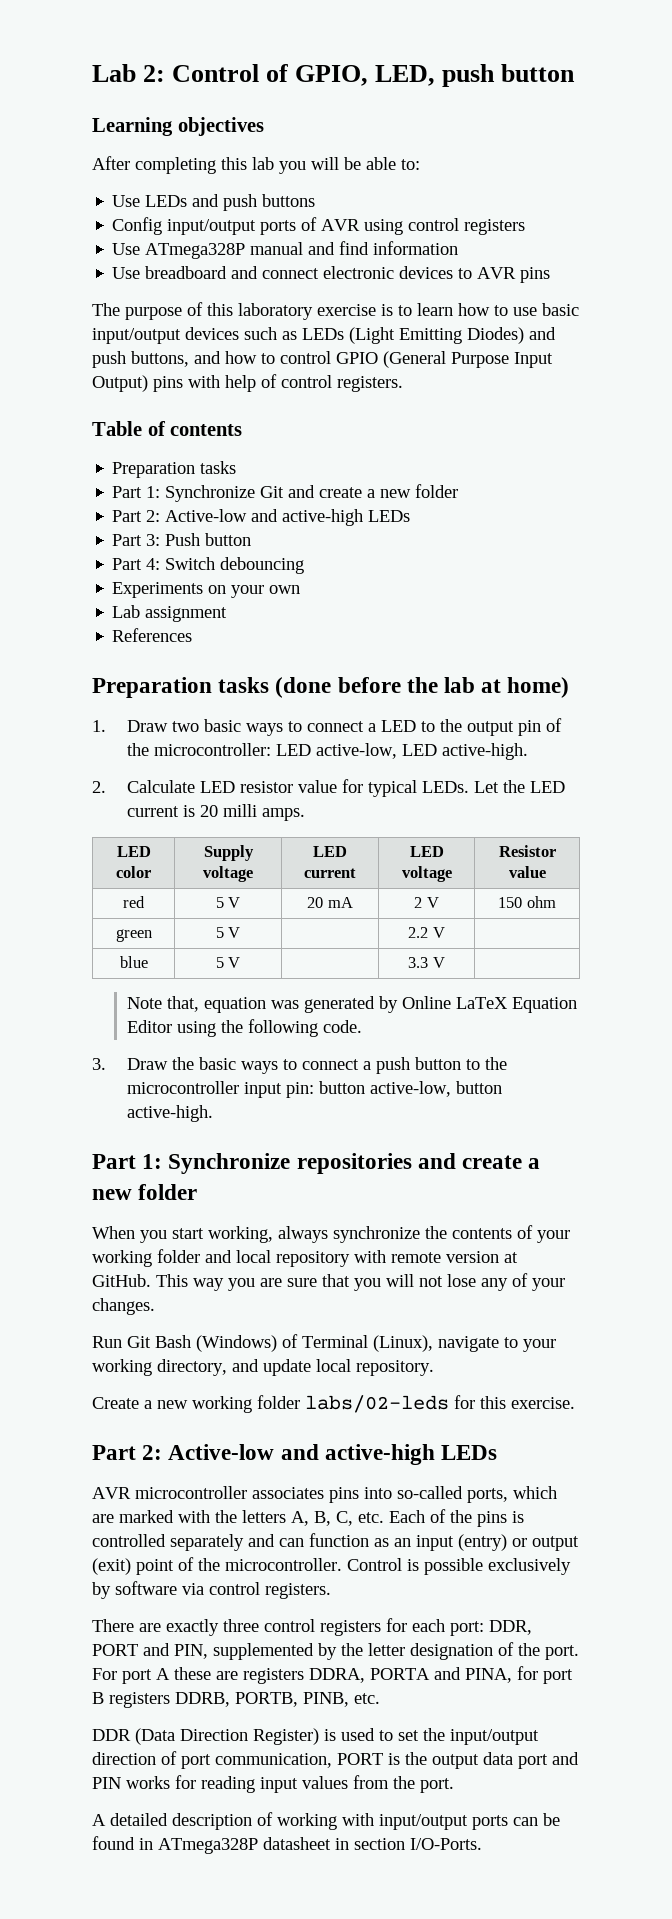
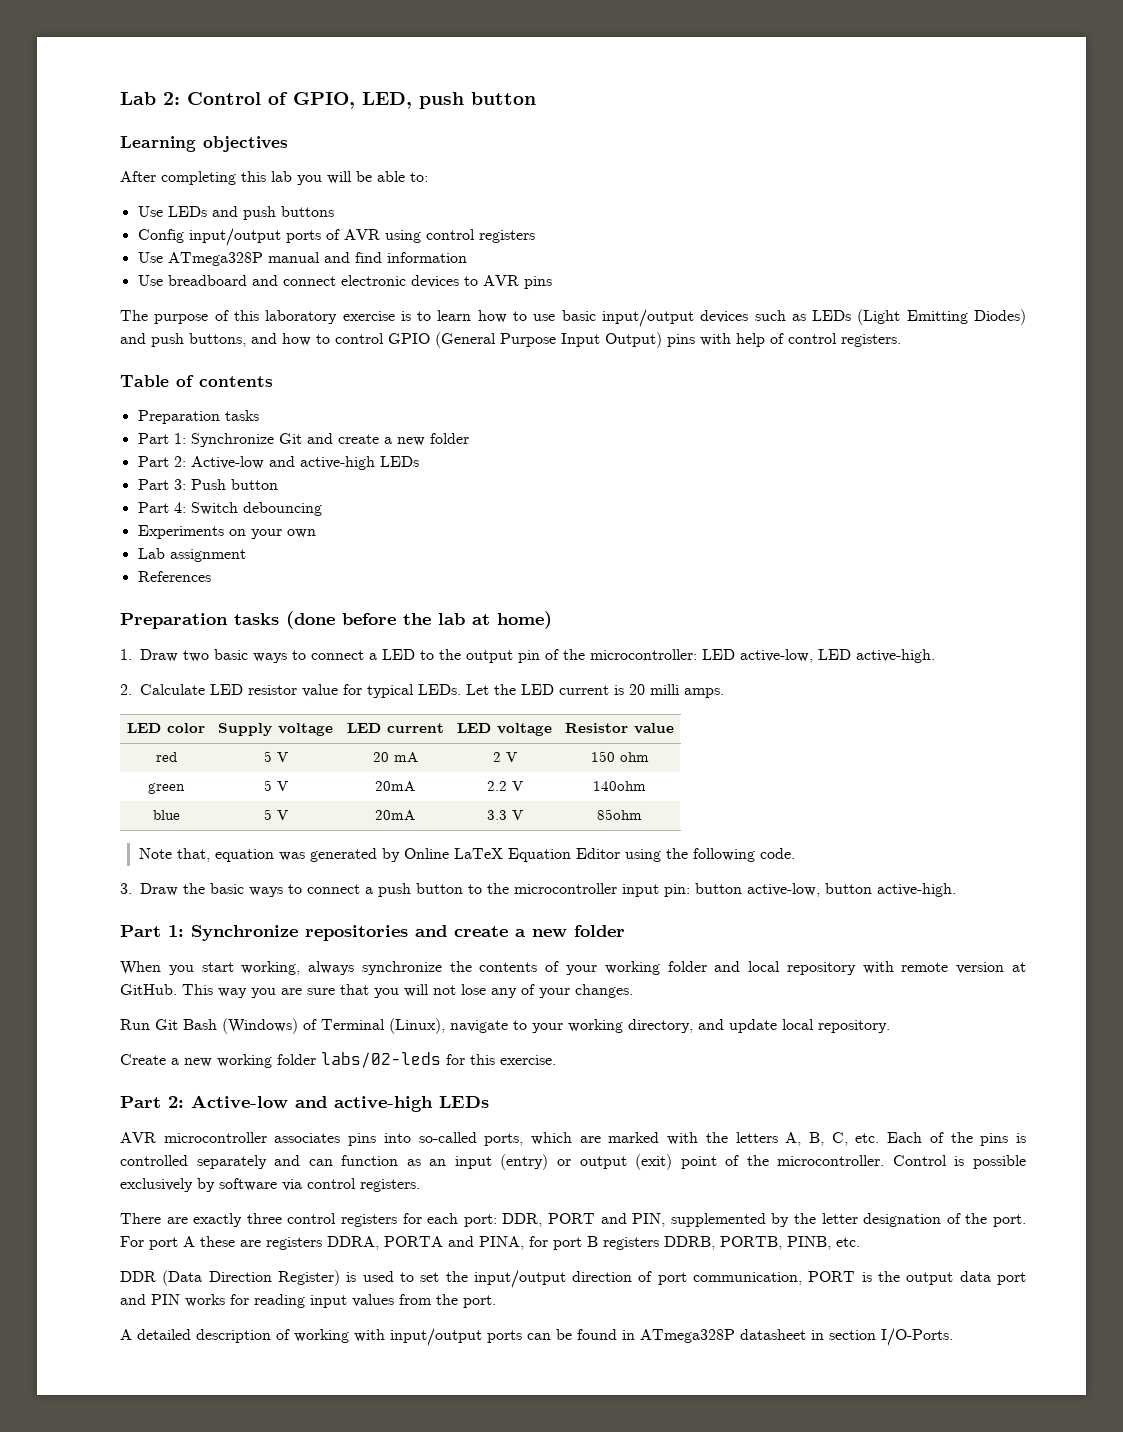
(241, 932) none -> [375,781,415,792] 20mA
(445, 932) none -> [593,781,646,791] 140ohm
(241, 962) none -> [375,810,415,821] 20mA
(445, 962) none -> [597,809,642,820] 85ohm

